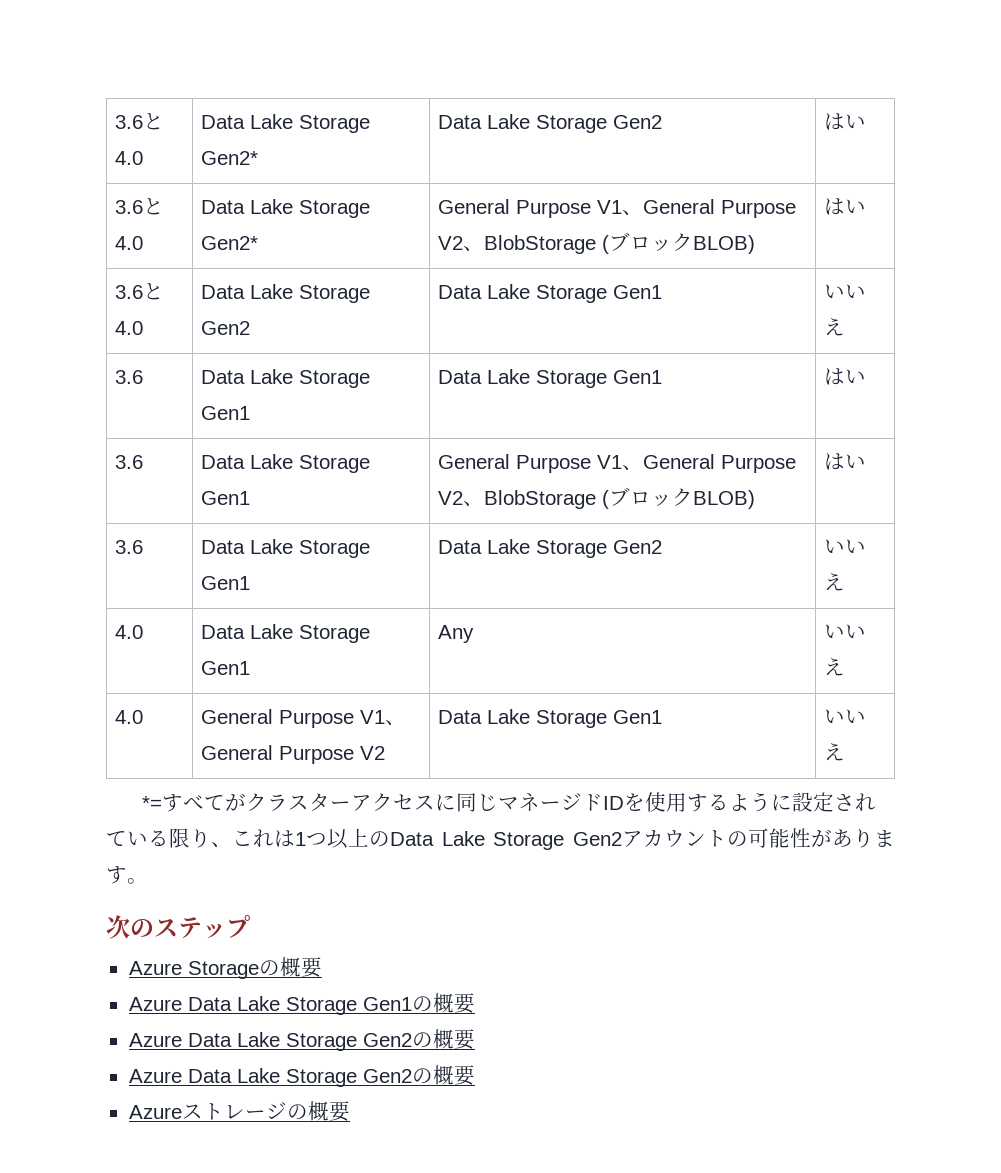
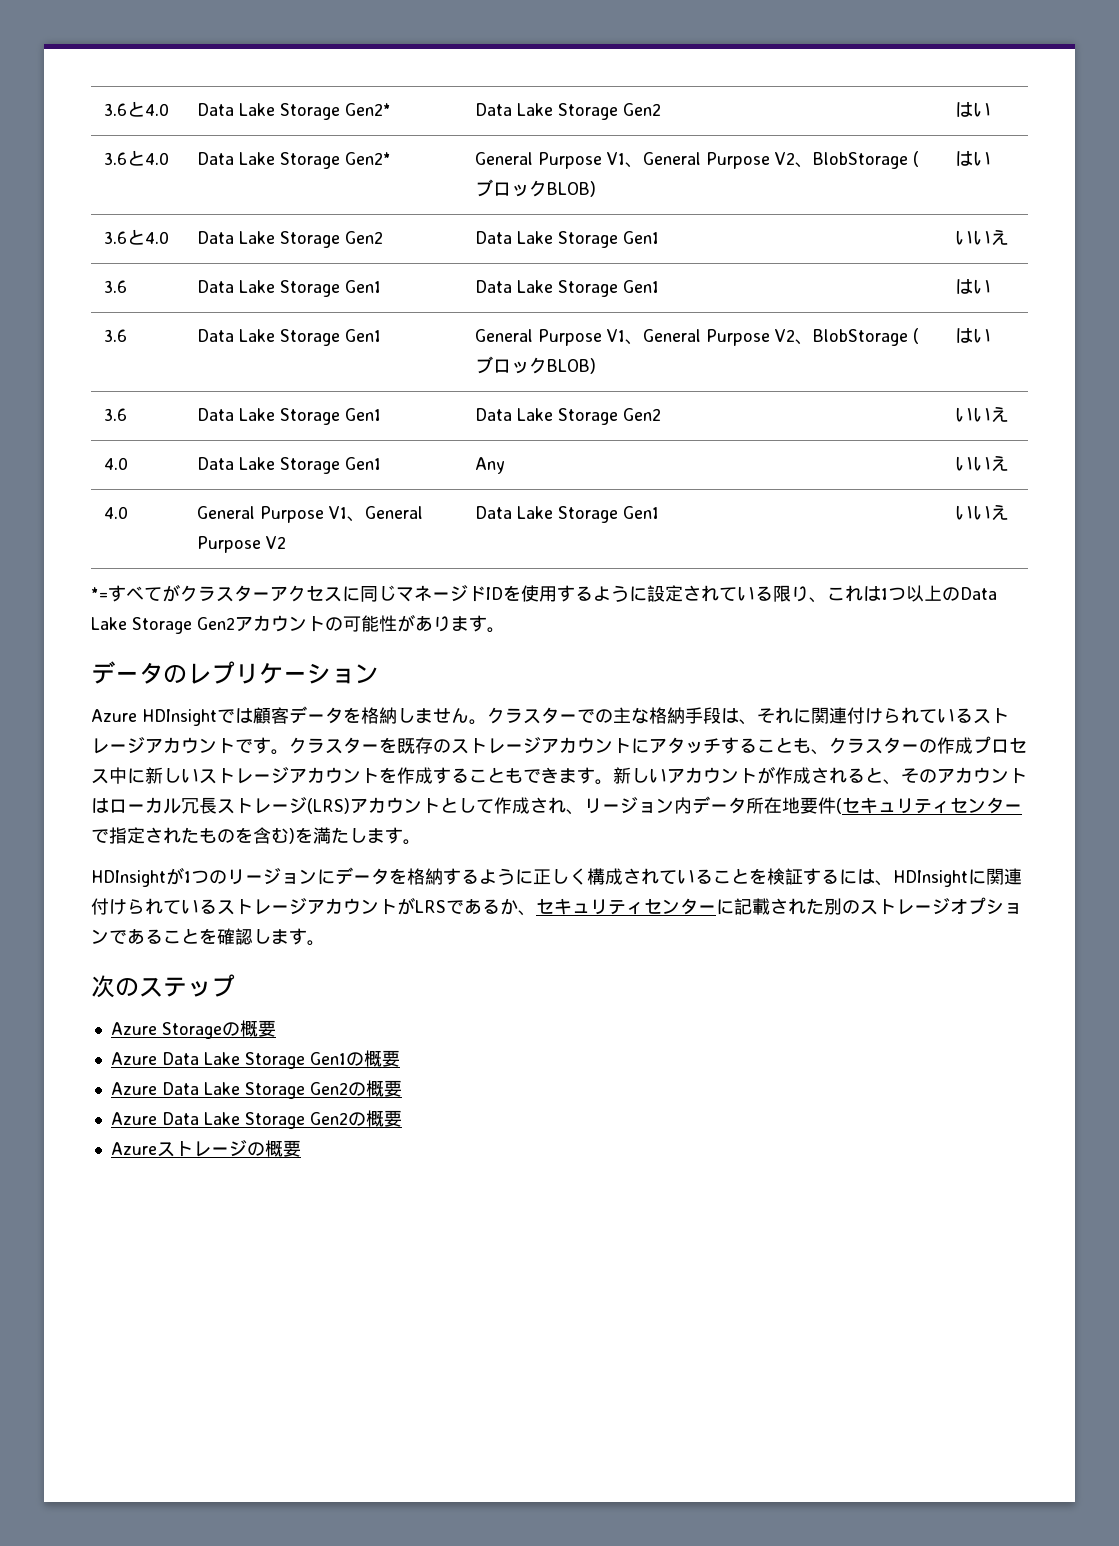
(148, 881) none -> [91,661,379,684] [91,706,1009,726] [91,736,1027,755] [91,766,1027,785] [91,796,1022,815] [91,827,421,845] [91,867,1022,887] [91,897,1022,916] [91,928,325,946] // データのレプリケーション // Azure HDInsightでは顧客データを格納しません。クラスターでの主な格納手段は、それに関連付けられているストレージアカウントです。クラスターを既存のストレージアカウントにアタッチすることも、クラスターの作成プロセス中に新しいストレージアカウントを作成することもできます。新しいアカウントが作成されると、そのアカウントはローカル冗長ストレージ(LRS)アカウントとして作成され、リージョン内データ所在地要件(セキュリティセンターで指定されたものを含む)を満たします。 // HDInsightが1つのリージョンにデータを格納するように正しく構成されていることを検証するには、HDInsightに関連付けられているストレージアカウントがLRSであるか、セキュリティセンターに記載された別のストレージオプションであることを確認します。

